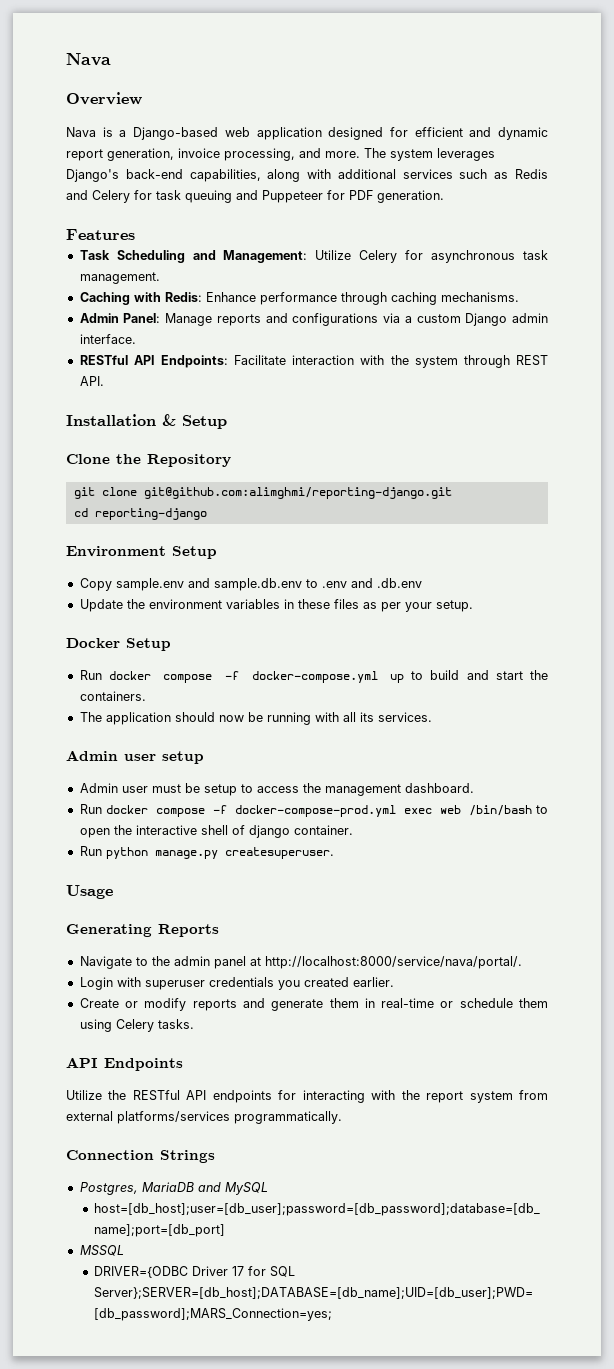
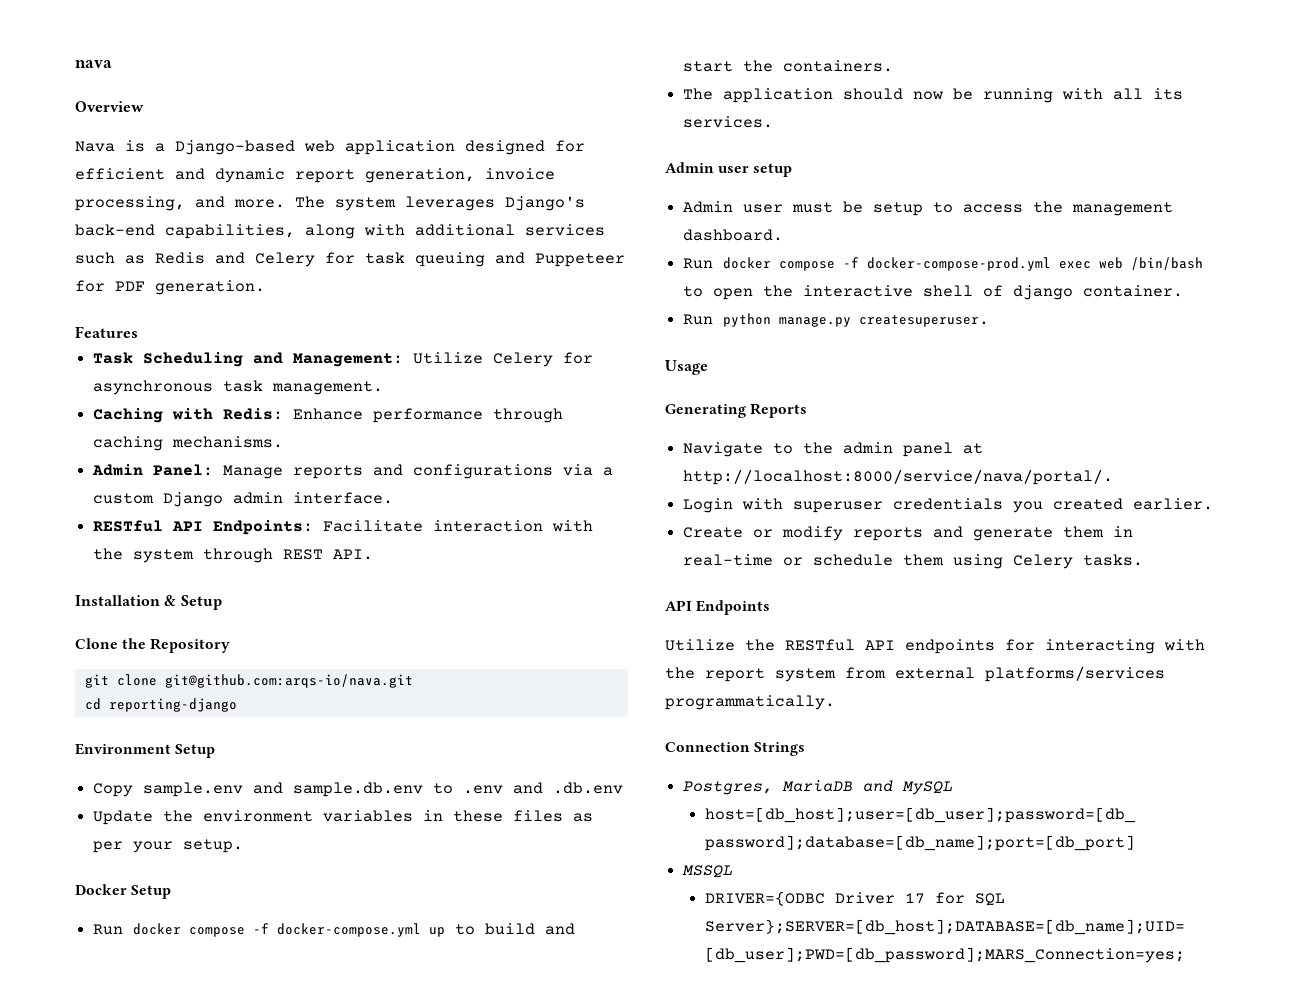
[66,53,111,66] Nava -> [75,60,112,68] nava
[143,487,452,499] git@github.com:alimghmi/reporting-django.git -> [164,674,413,688] git@github.com:arqs-io/nava.git

